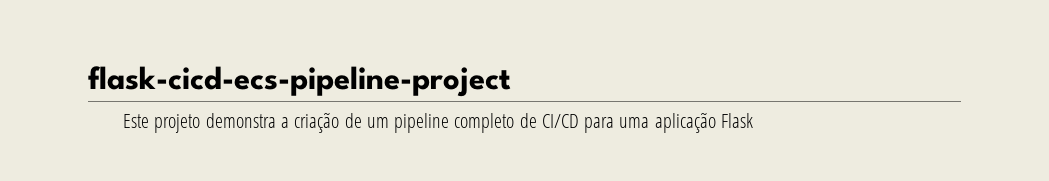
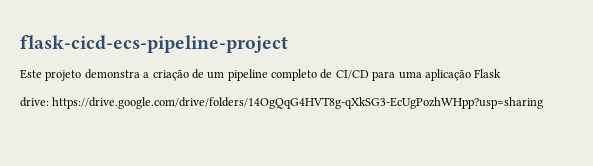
(753, 120) none -> [20,97,544,109] // drive: https://drive.google.com/drive/folders/14OgQqG4HVT8g-qXkSG3-EcUgPozhWHpp?usp=sharing

